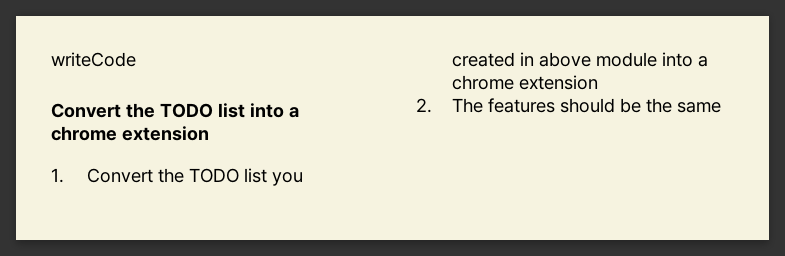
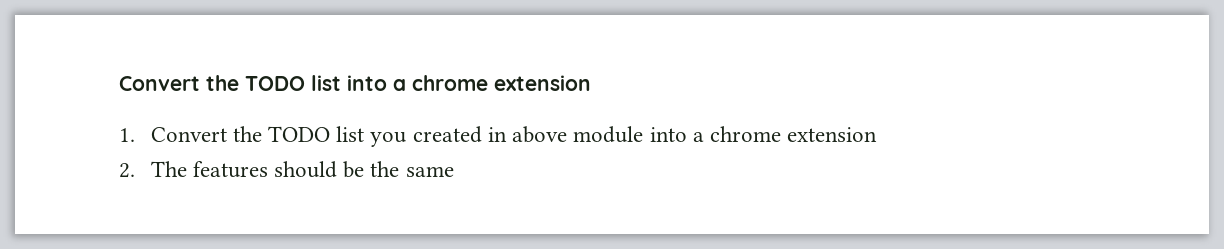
[51,52,136,67] writeCode // -> (119, 83) none

